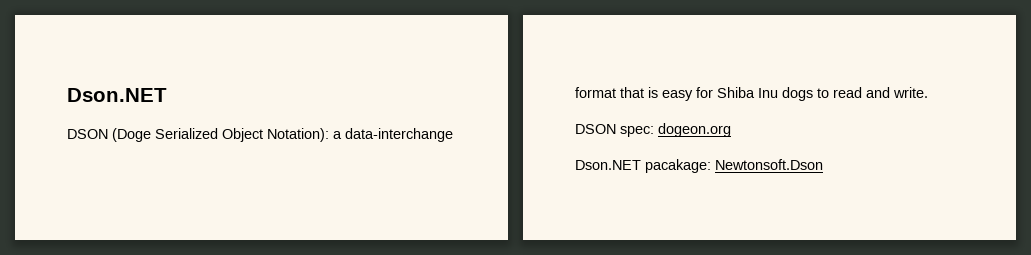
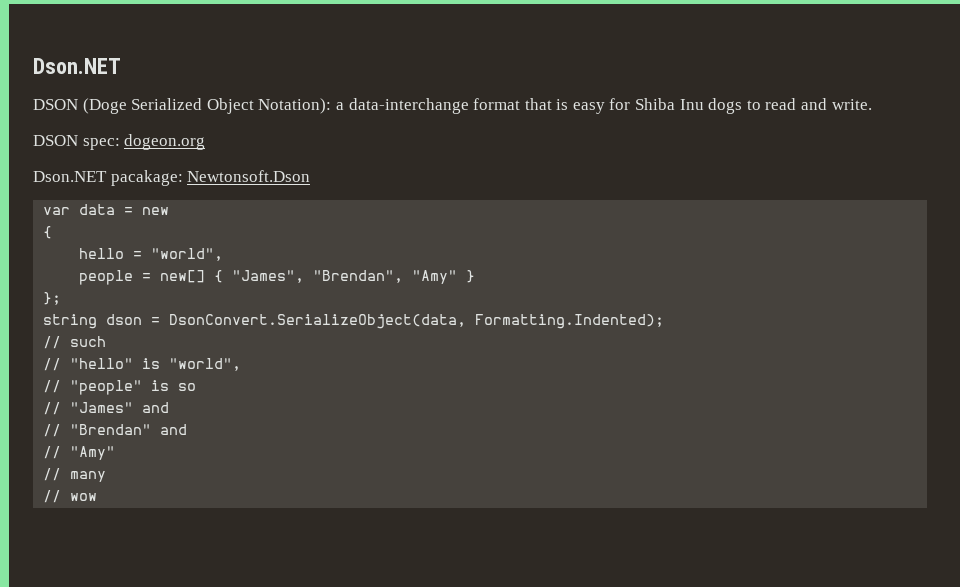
(823, 164) none -> [43,204,170,215] [43,226,53,239] [79,248,224,261] [79,270,476,285] [43,292,62,305] [43,314,665,329] [43,336,107,349] [43,358,242,371] [43,380,197,395] [43,402,170,415] [43,424,188,437] [43,446,116,460] [43,468,107,482] [43,490,98,503] // var data = new // { // hello = "world", // people = new[] { "James", "Brendan", "Amy" } // }; // string dson = DsonConvert.SerializeObject(data, Formatting.Indented); // // such // // "hello" is "world", // // "people" is so // // "James" and // // "Brendan" and // // "Amy" // // many // // wow

